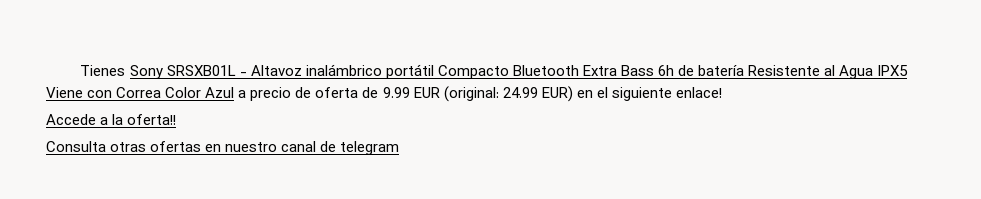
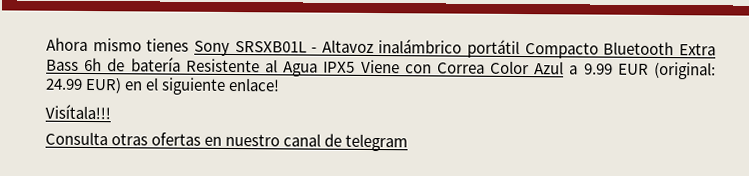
[80,65,126,76] Tienes -> [46,37,190,52] Ahora mismo tienes
[250,87,379,101] precio de oferta de -> (579, 70) none
[46,114,177,125] Accede a la oferta!! -> [45,104,111,120] Visítala!!!

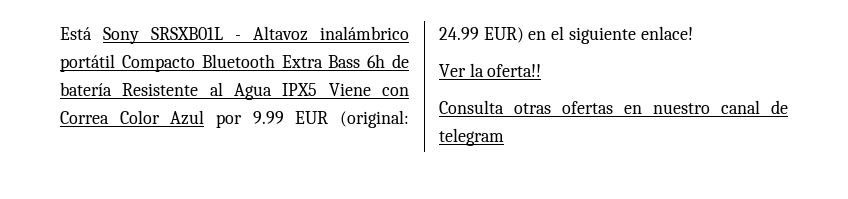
[46,37,190,52] Ahora mismo tienes -> [60,27,92,40] Está
[569,65,579,75] a -> [215,114,242,128] por
[45,104,111,120] Visítala!!! -> [439,63,542,77] Ver la oferta!!

